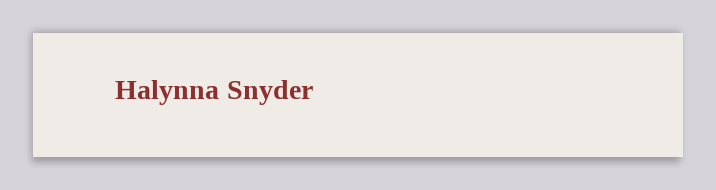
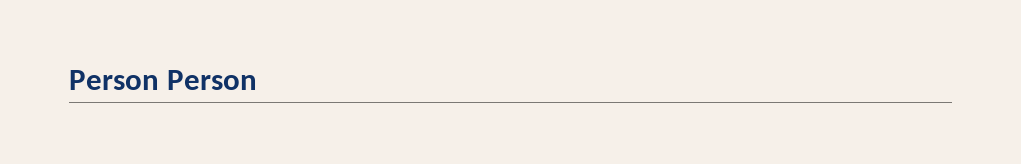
[115,80,313,105] Halynna Snyder -> [69,70,258,90] Person Person

